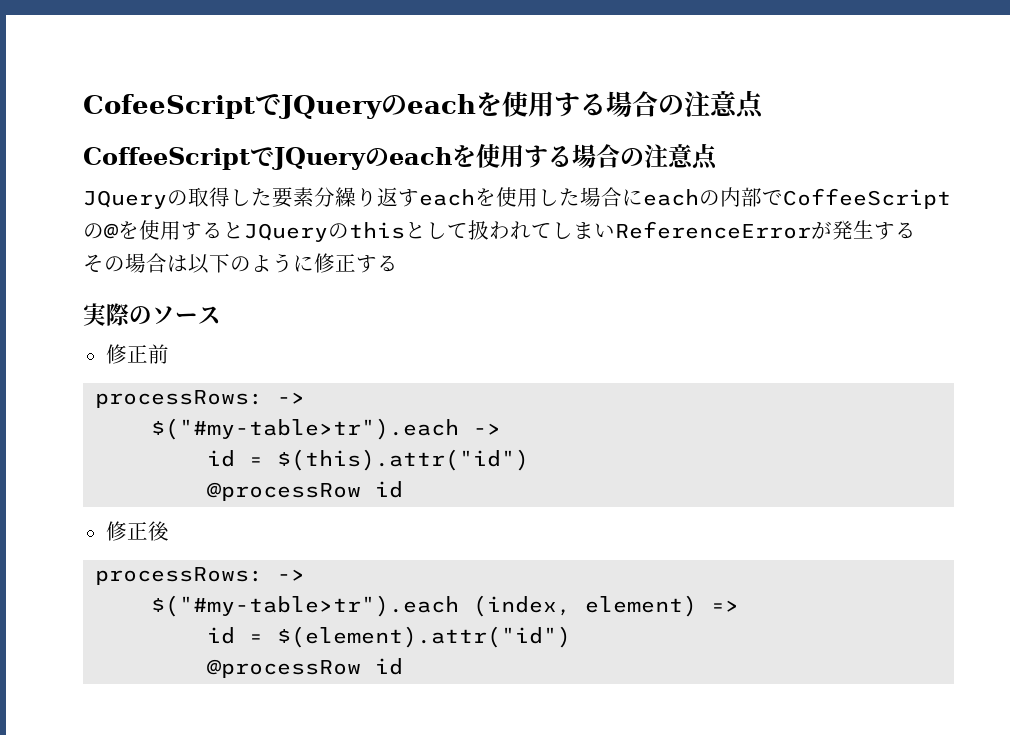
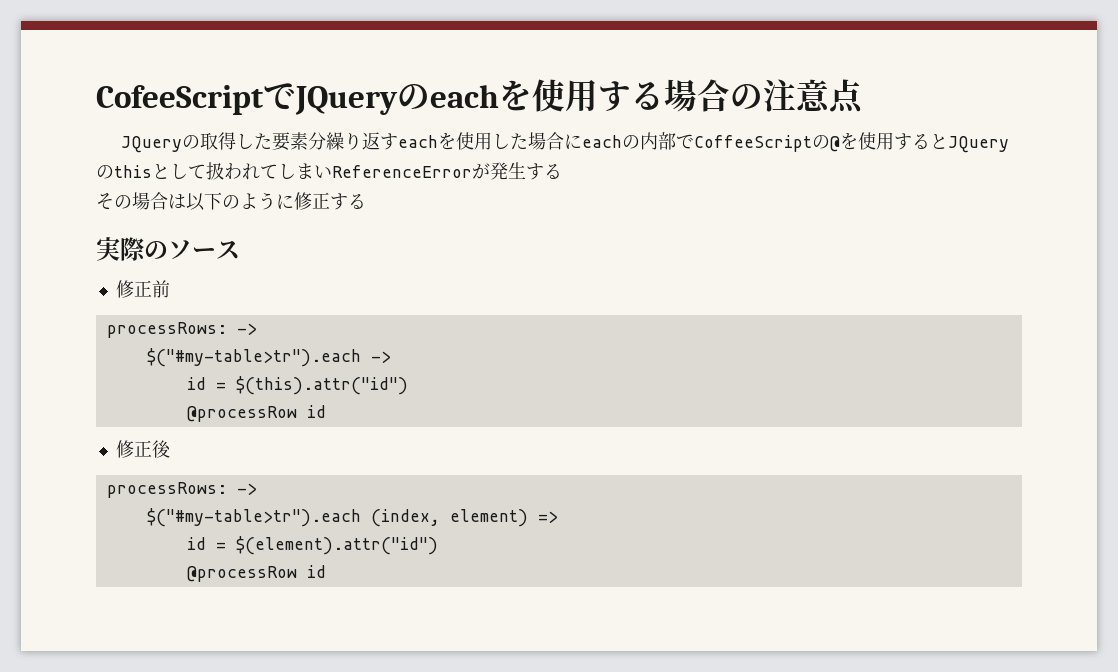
[83,143,718,170] // CoffeeScriptでJQueryのeachを使用する場合の注意点 -> (864, 96) none

